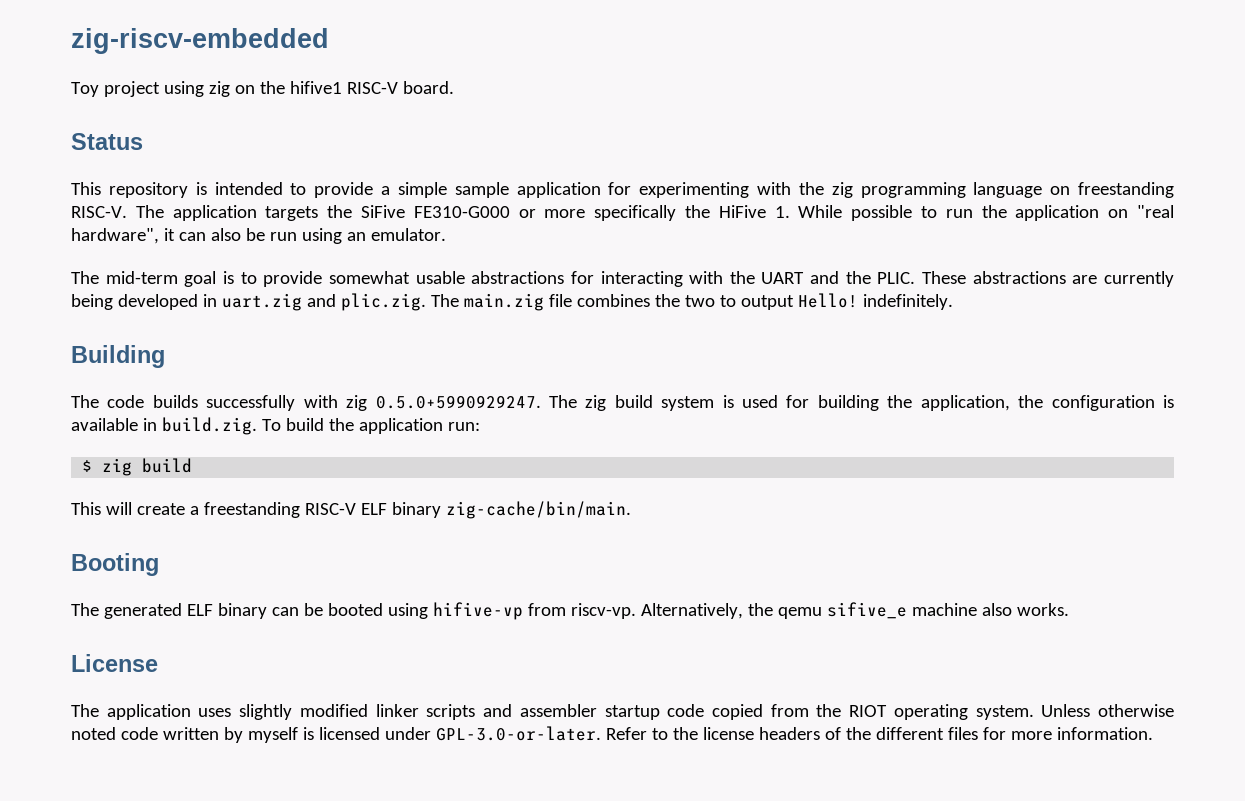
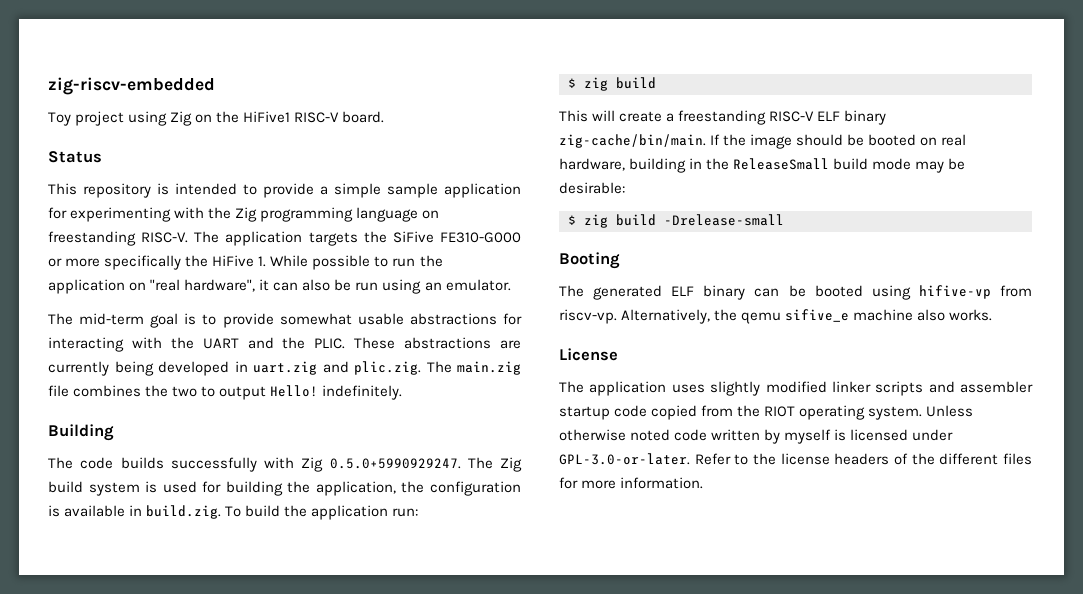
[208,81,230,97] zig -> [170,111,193,126] Zig
[289,81,342,94] hifive1 -> [243,111,291,123] HiFive1
[831,182,853,198] zig -> [235,207,258,222] Zig
[346,395,368,411] zig -> [301,457,324,472] Zig
[585,395,607,411] zig -> [500,457,522,472] Zig
(631, 510) none -> [710,134,967,149] [559,158,966,173] [559,182,625,194] [568,214,784,228] If the image should be booted on real hardware, building in the ReleaseSmall build mode may be desirable: // $ zig build -Drelease-small

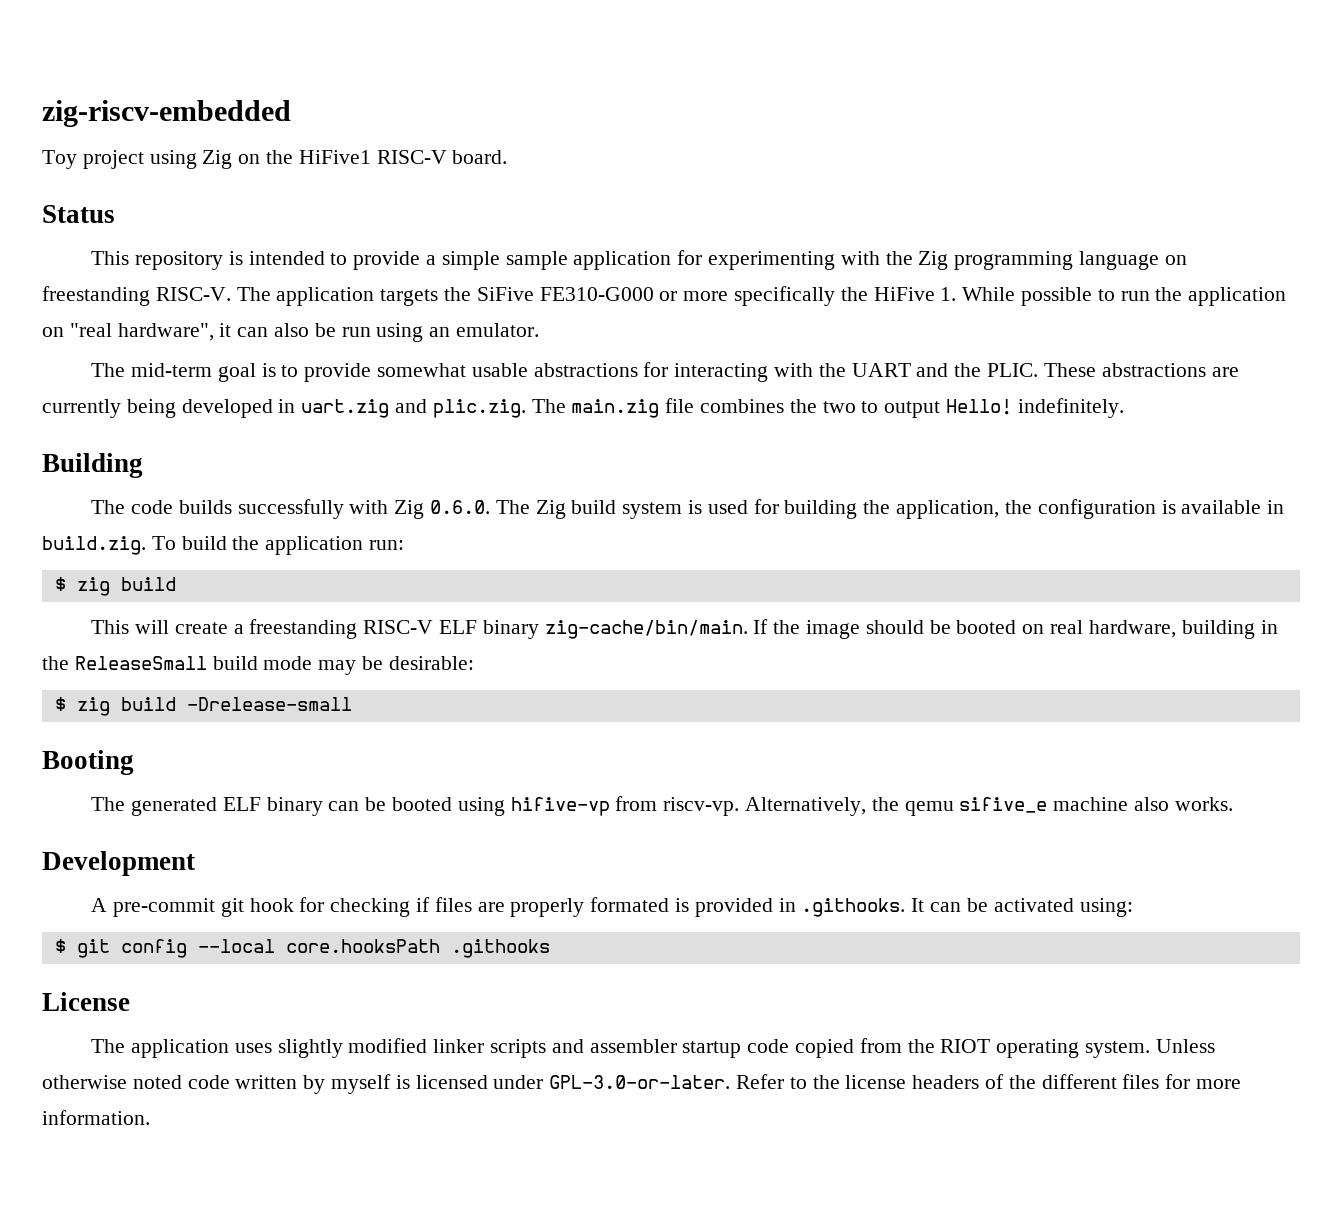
[329,458,461,469] 0.5.0+5990929247. -> [430,500,491,514] 0.6.0.
(993, 315) none -> [42,851,195,876] [91,897,1133,917] [54,939,550,958] // Development // A pre-commit git hook for checking if files are properly formated is provided in .githooks. It can be activated using: // $ git config --local core.hooksPath .githooks

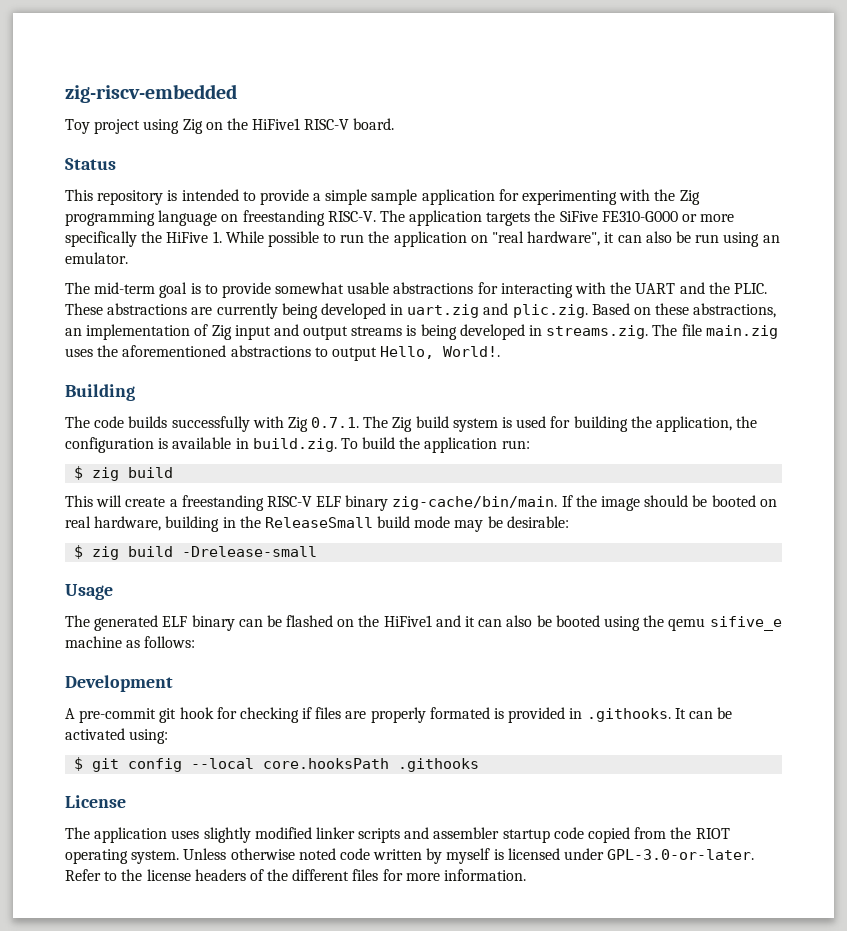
[531,398,1124,418] The main.zig file combines the two to output Hello! indefinitely. -> [591,303,777,318] [65,324,778,340] [65,345,501,361] Based on these abstractions, an implementation of Zig input and output streams is being developed in streams.zig. The file main.zig uses the aforementioned abstractions to output Hello, World!.
[430,500,491,514] 0.6.0. -> [311,417,360,428] 0.7.1.
[42,750,134,775] Booting -> [65,584,113,600] Usage
[392,796,867,816] booted using hifive-vp from riscv-vp. Alternatively, -> [286,615,640,631] flashed on the HiFive1 and it can also be booted using
[1134,797,1233,811] also works. -> [126,636,196,648] as follows:

